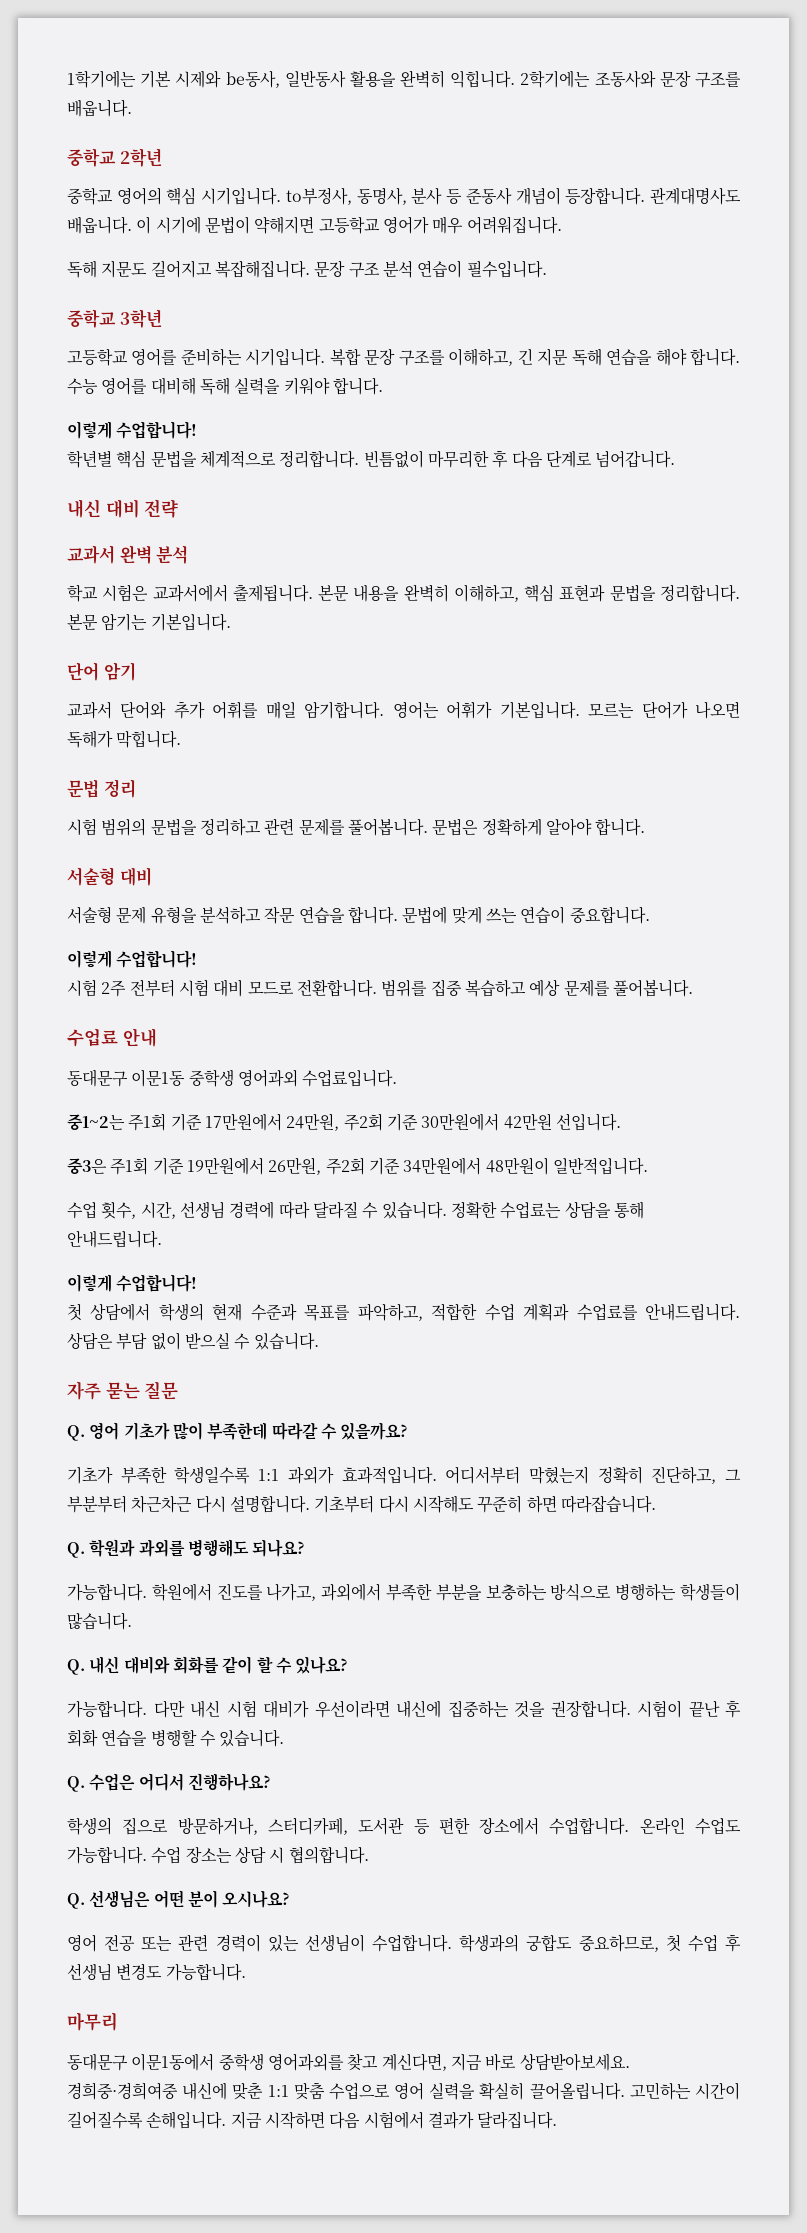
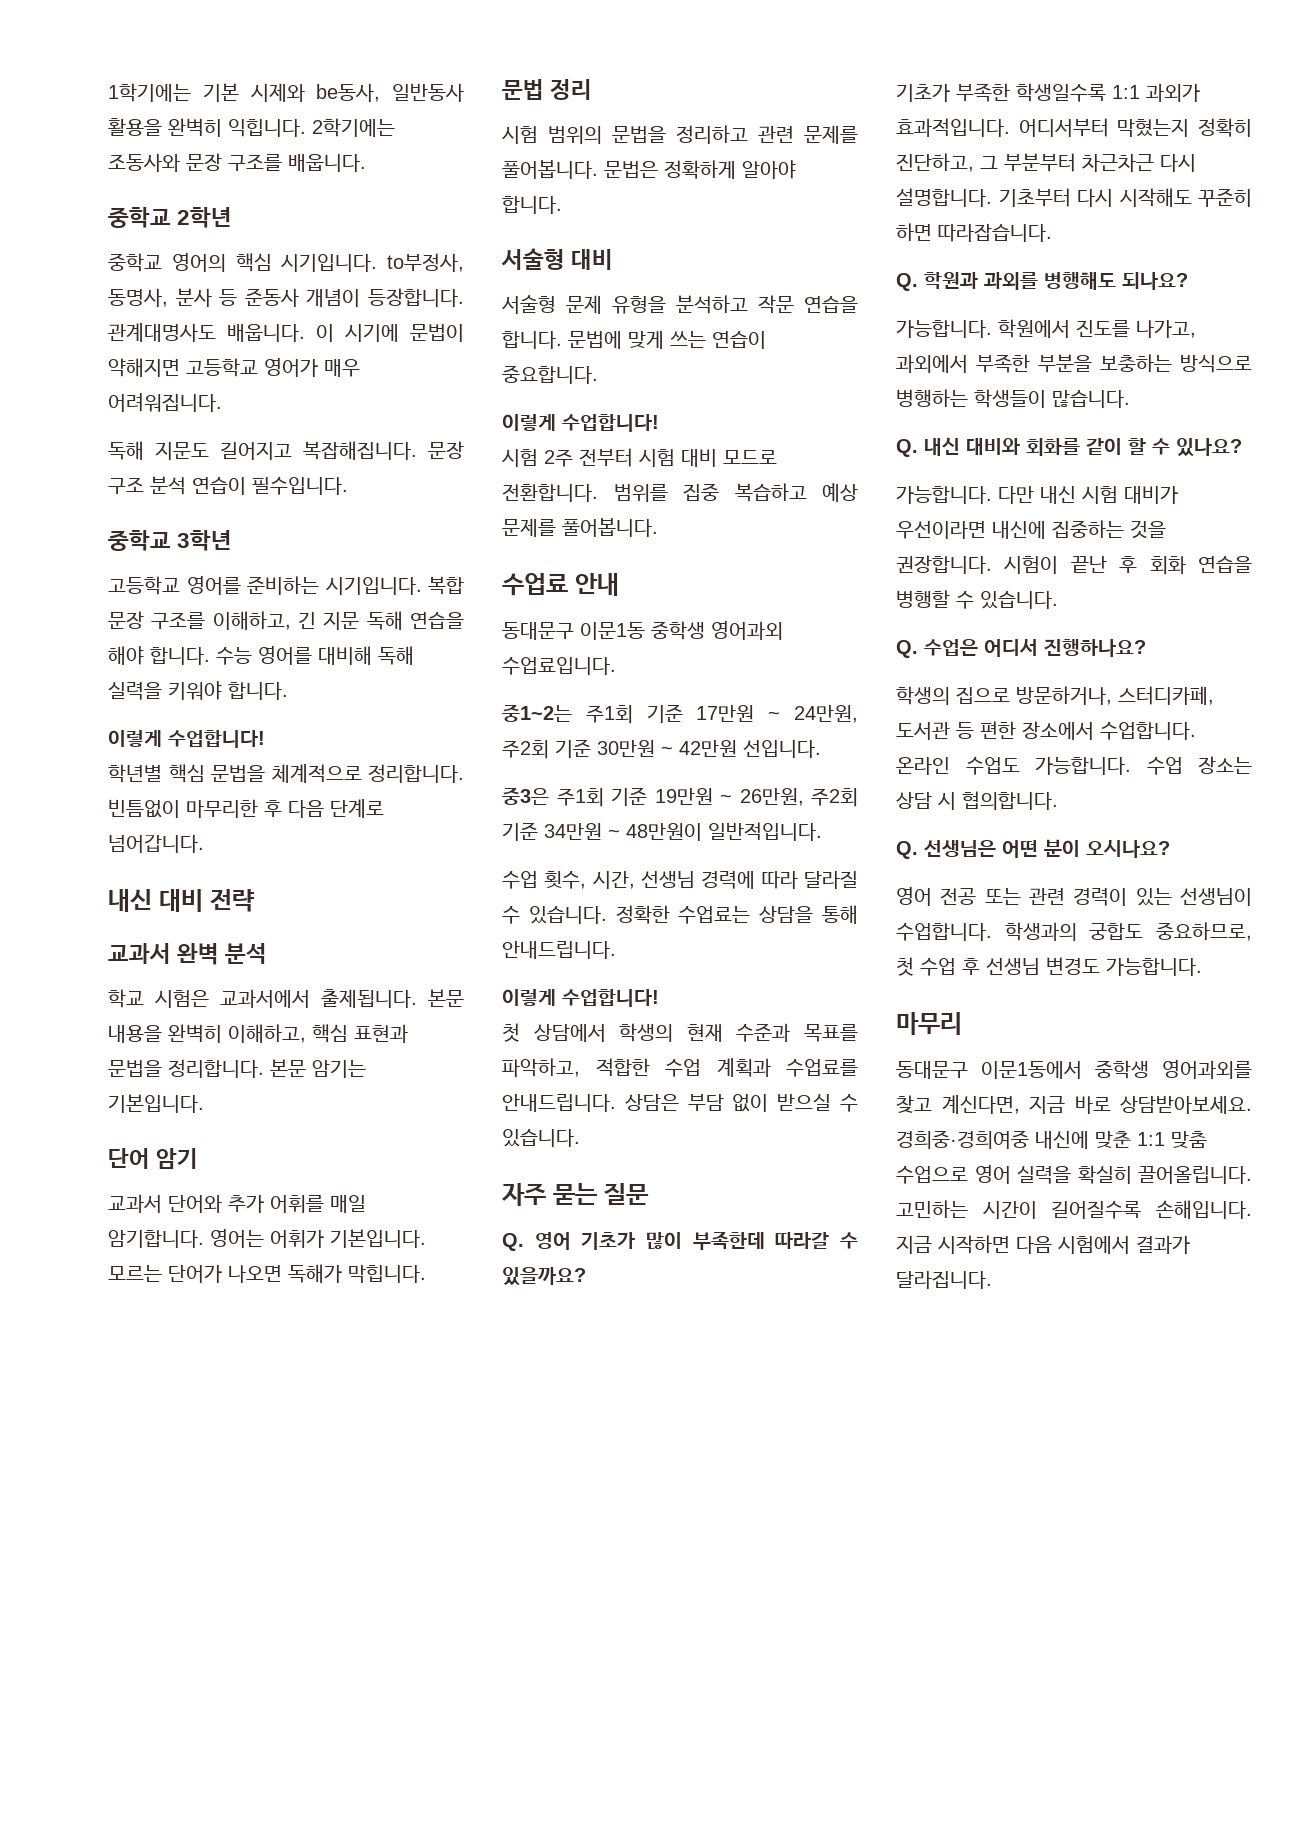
[204,1113,282,1131] 17만원에서 -> [696,705,781,722] 17만원 ~
[421,1113,500,1131] 30만원에서 -> [597,740,673,757] 30만원 ~
[186,1157,264,1175] 19만원에서 -> [654,788,732,805] 19만원 ~
[403,1157,482,1175] 34만원에서 -> [544,823,620,840] 34만원 ~

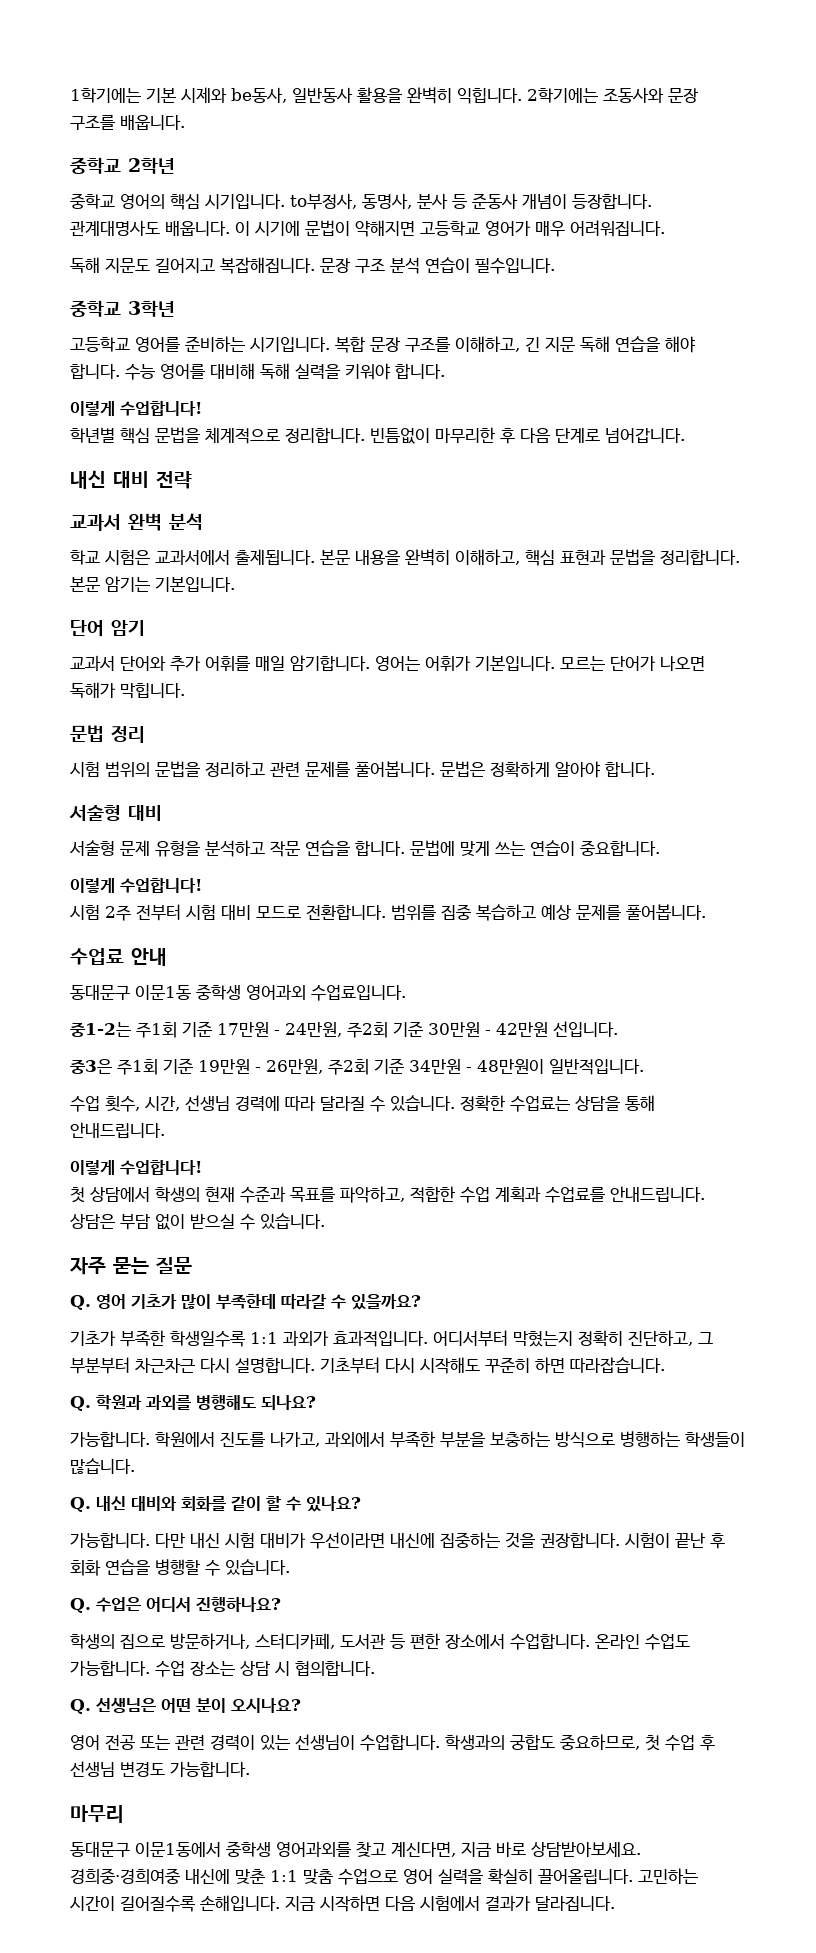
[502,704,572,722] 중1~2는 -> [70,1022,131,1037] 중1-2는
[768,711,781,720] ~ -> [274,1030,280,1035] -
[661,746,673,755] ~ -> [485,1030,491,1035] -
[720,794,732,803] ~ -> [255,1067,261,1072] -
[608,829,620,838] ~ -> [466,1067,472,1072] -

